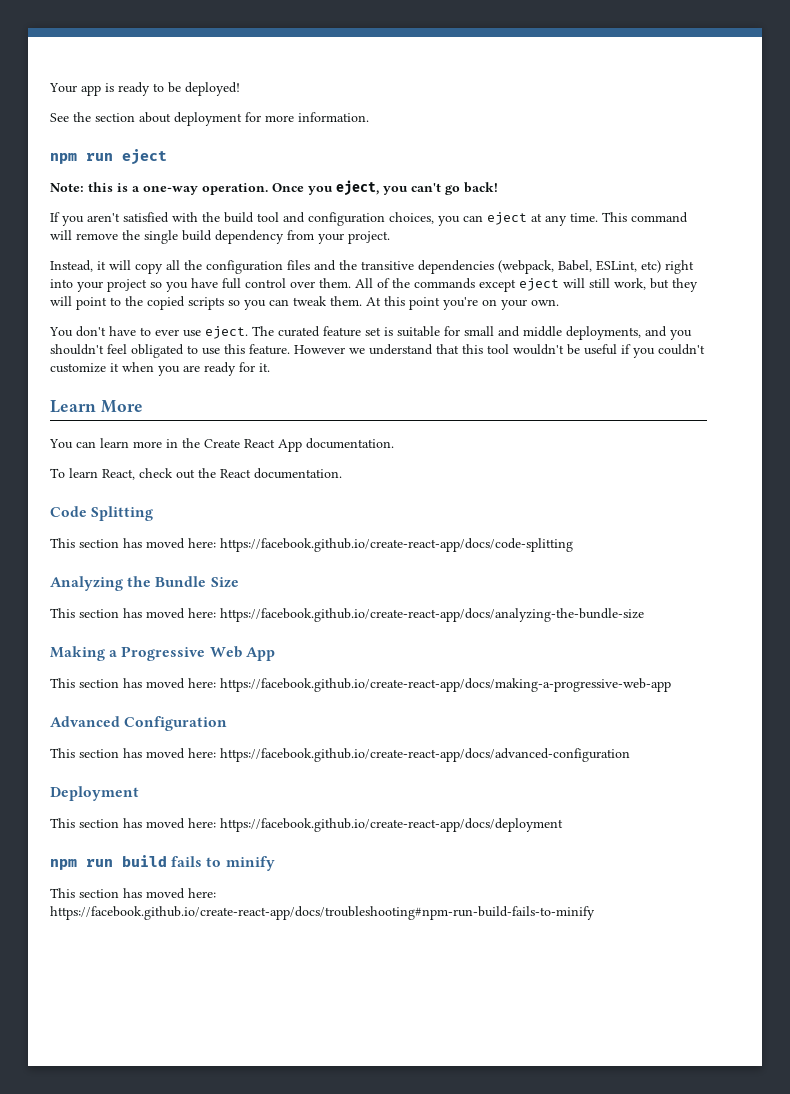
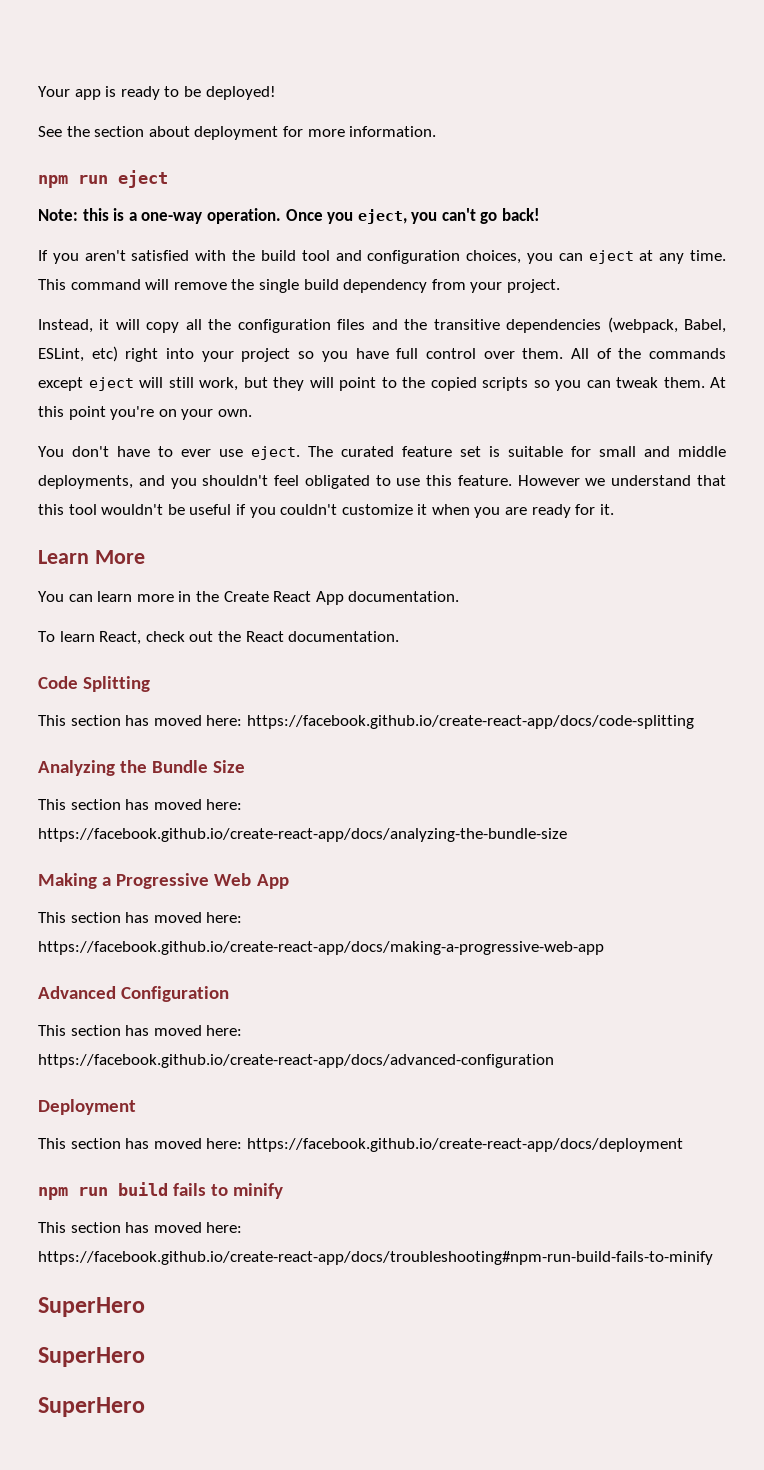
(595, 913) none -> [38,1297,145,1317] [38,1347,145,1367] [38,1397,145,1417] // SuperHero // SuperHero // SuperHero

